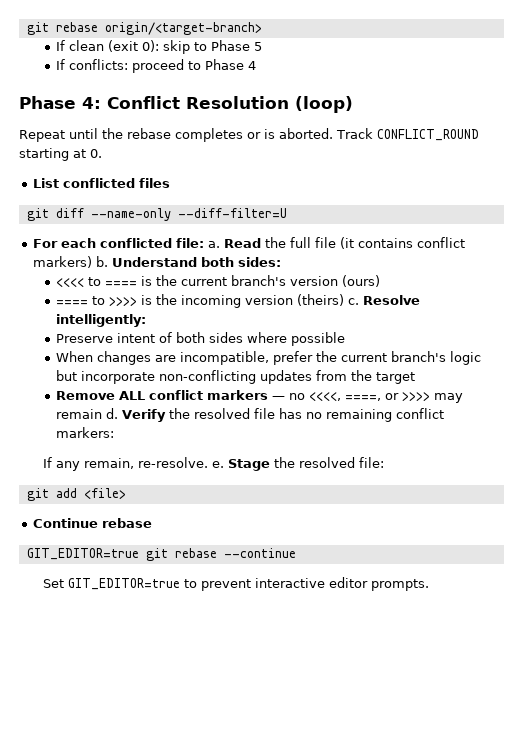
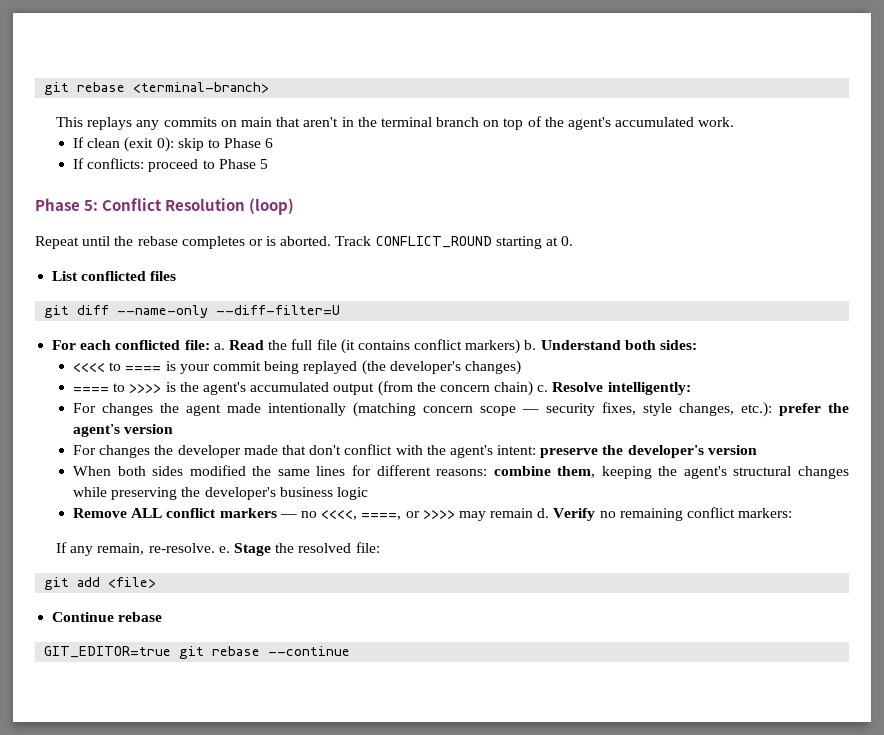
[26,22,262,35] git rebase origin/<target-branch> -> [44,82,270,95] [56,116,735,130] git rebase <terminal-branch> // This replays any commits on main that aren't in the terminal branch on top of the agent's accumulated work.
[254,42,263,51] 5 -> [265,138,274,148] 6
[248,61,257,70] [19,96,101,109] 4 // Phase 4: -> [259,159,268,169] [35,198,99,211] 5 // Phase 5:
[156,275,381,287] the current branch's version (ours) -> [179,360,521,375] your commit being replayed (the developer's changes)
[181,294,421,308] [56,314,147,327] [56,332,346,346] [56,351,482,365] [56,370,416,384] incoming version (theirs) c. Resolve intelligently: // Preserve intent of both sides where possible // When changes are incompatible, prefer the current branch's logic but incorporate non-conflicting updates from the target -> [202,381,691,396] [73,402,850,417] [73,424,174,437] [73,444,757,458] [73,465,850,479] [73,487,368,500] agent's accumulated output (from the concern chain) c. Resolve intelligently: // For changes the agent made intentionally (matching concern scope — security fixes, style changes, etc.): prefer the agent's version // For changes the developer made that don't conflict with the agent's intent: preserve the developer's version // When both sides modified the same lines for different reasons: combine them, keeping the agent's structural changes while preserving the developer's business logic
[169,408,303,419] the resolved file has -> (596, 514) none
[42,577,429,591] // Set GIT_EDITOR=true to prevent interactive editor prompts. -> (351, 651) none

